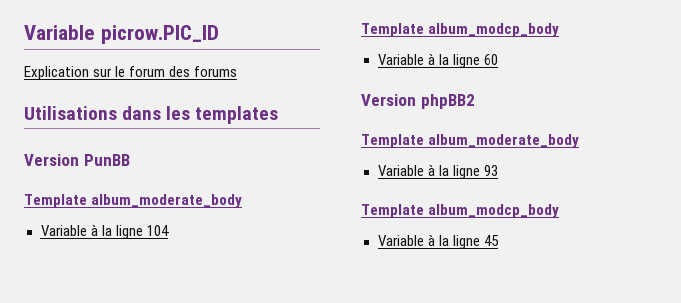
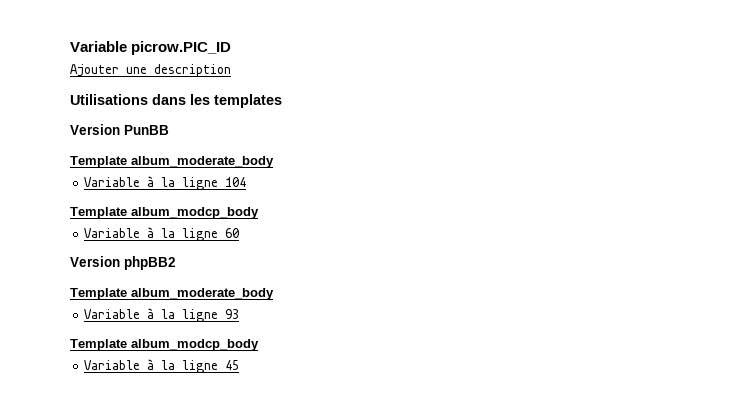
[24,66,238,80] Explication sur le forum des forums -> [70,64,231,77] Ajouter une description

